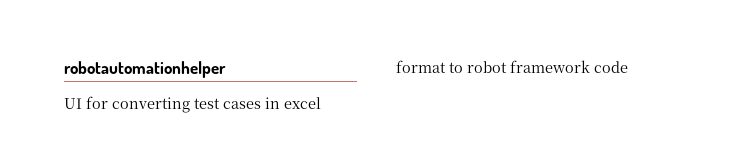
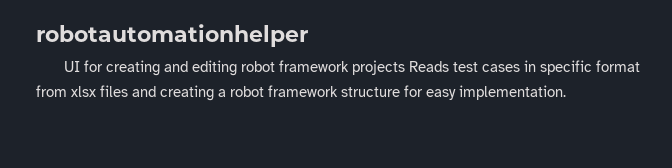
[112,97,321,113] [396,60,628,73] converting test cases in excel format to robot framework code -> [105,60,640,76] [36,85,566,101] creating and editing robot framework projects Reads test cases in specific format from xlsx files and creating a robot framework structure for easy implementation.

